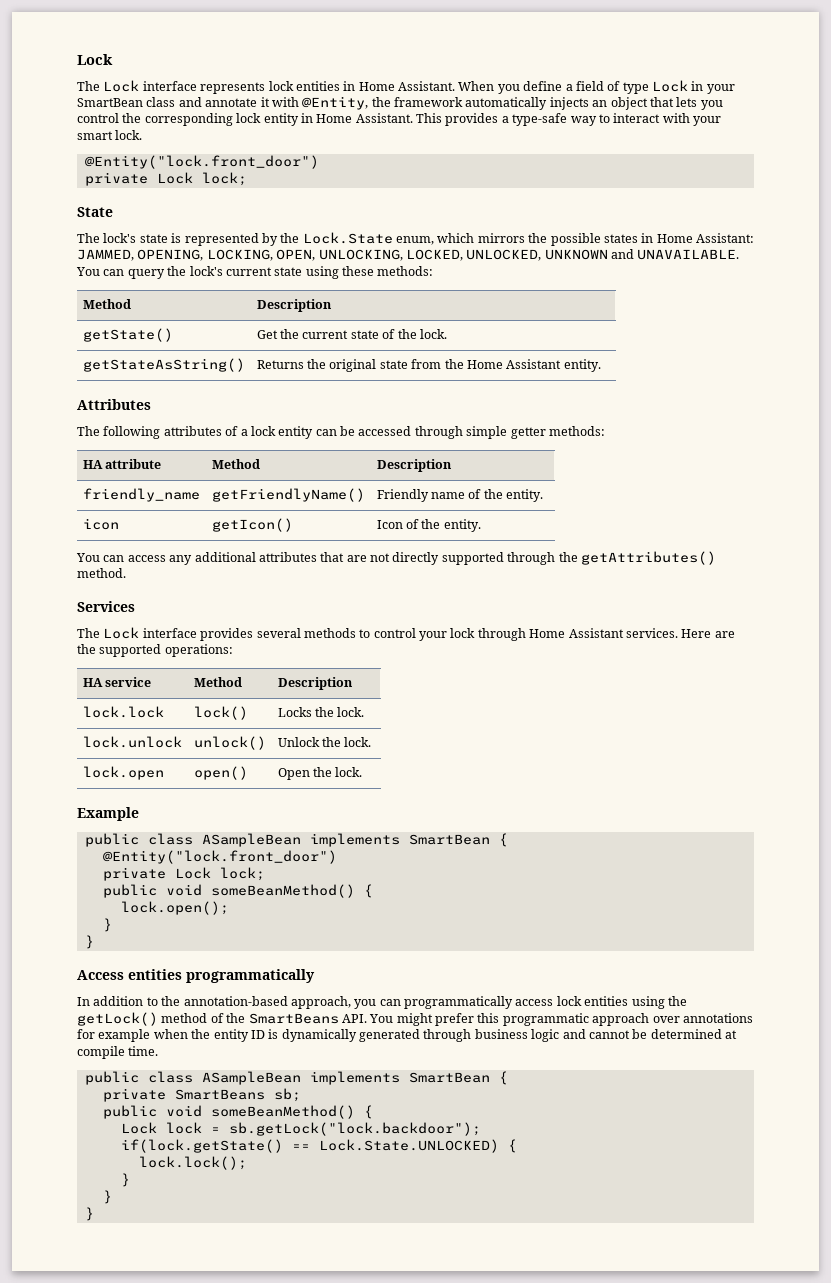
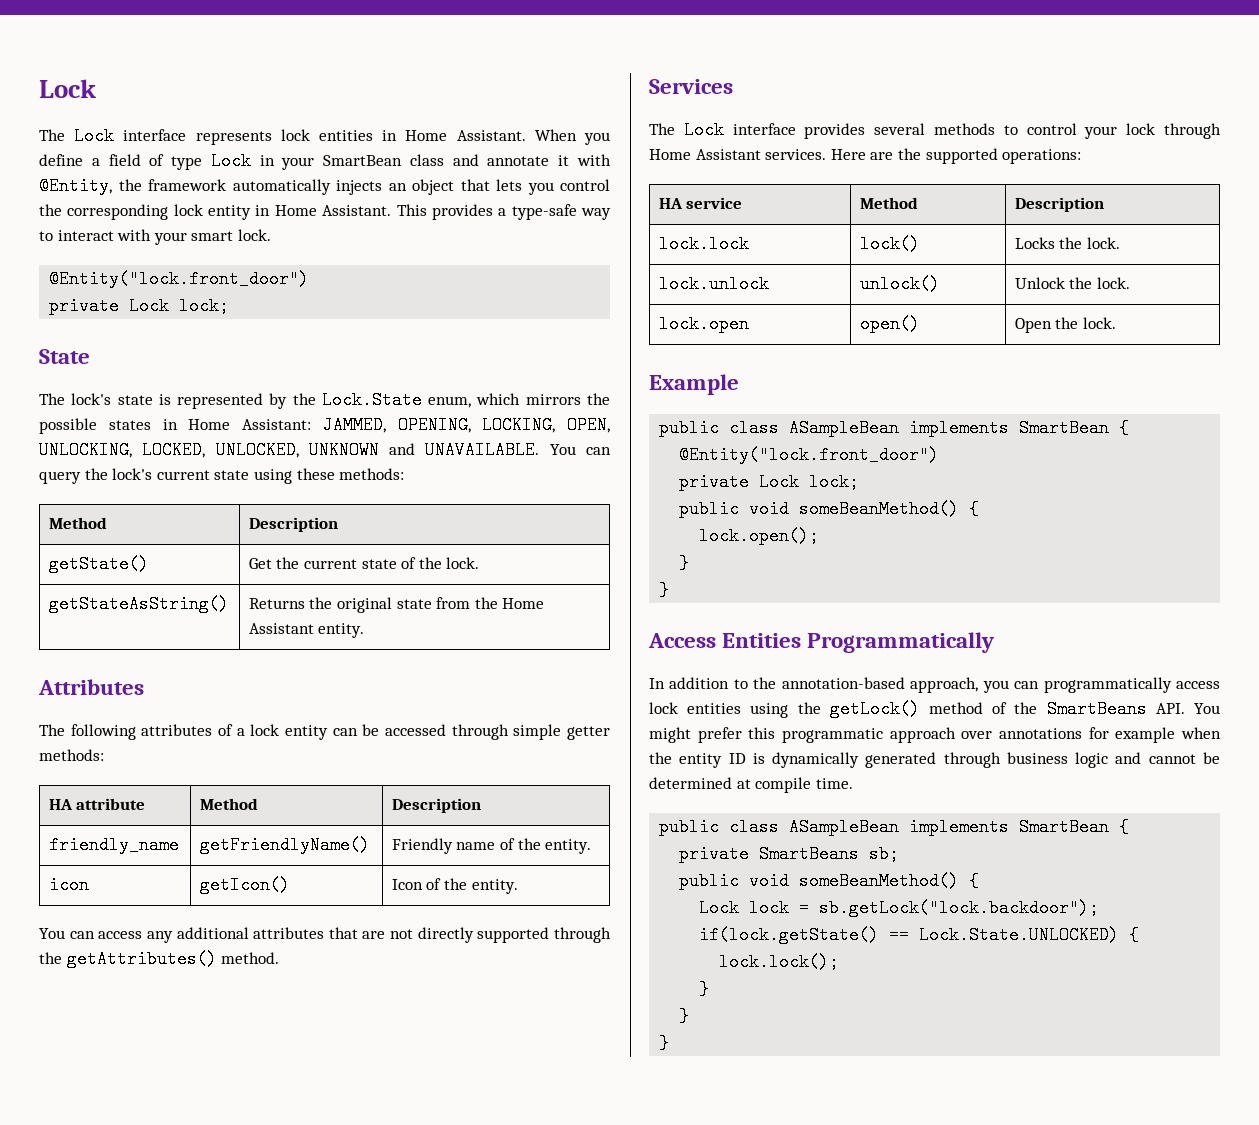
[128,969,315,983] entities programmatically -> [722,632,995,653] Entities Programmatically

